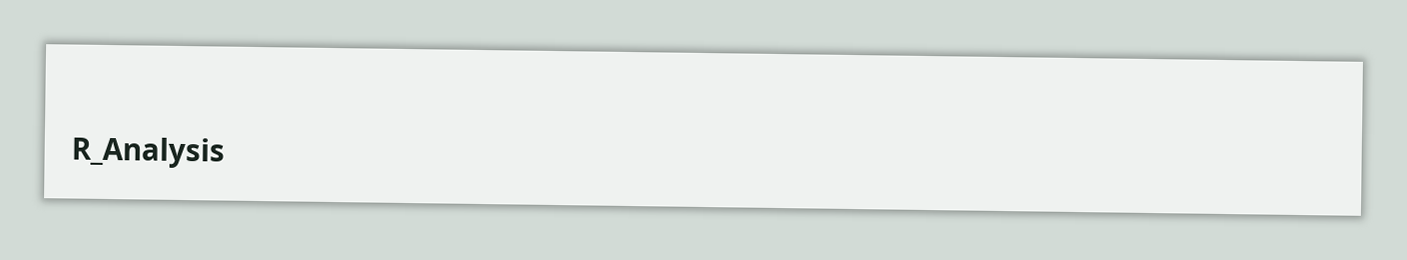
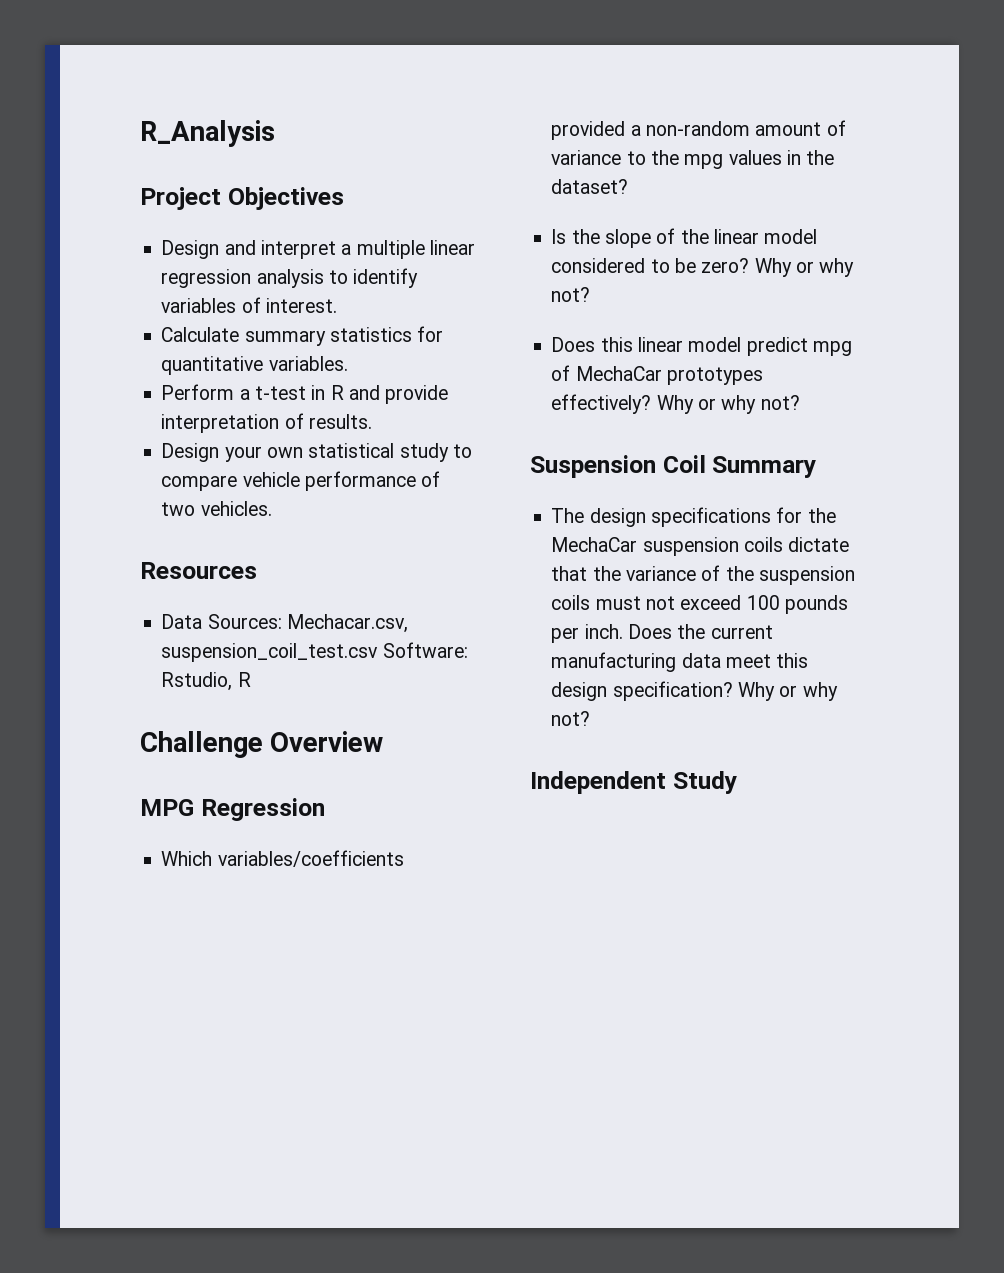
(225, 152) none -> [140,187,344,210] [161,240,475,259] [161,268,419,288] [161,297,337,313] [161,326,444,346] [161,356,348,375] [161,384,449,404] [161,413,372,433] [161,443,472,462] [161,471,441,491] [161,501,272,516] [140,562,257,579] [161,614,408,633] [161,642,468,662] [161,672,251,691] [140,731,384,758] [140,798,325,821] [161,850,404,867] [551,120,846,140] [551,150,835,169] [551,179,629,194] [551,228,818,248] [551,258,855,277] [551,287,591,302] [551,337,852,356] [551,365,763,385] [551,394,800,414] [530,455,817,478] [551,507,836,527] [551,537,850,556] [551,565,855,585] [551,595,848,614] [551,624,773,643] [551,652,809,672] [551,681,838,701] [551,711,591,726] [530,771,737,794] // Project Objectives // Design and interpret a multiple linear regression analysis to identify variables of interest. // Calculate summary statistics for quantitative variables. // Perform a t-test in R and provide interpretation of results. // Design your own statistical study to compare vehicle performance of two vehicles. // Resources // Data Sources: Mechacar.csv, suspension_coil_test.csv Software: Rstudio, R // Challenge Overview // MPG Regression // Which variables/coefficients provided a non-random amount of variance to the mpg values in the dataset? // Is the slope of the linear model considered to be zero? Why or why not? // Does this linear model predict mpg of MechaCar prototypes effectively? Why or why not? // Suspension Coil Summary // The design specifications for the MechaCar suspension coils dictate that the variance of the suspension coils must not exceed 100 pounds per inch. Does the current manufacturing data meet this design specification? Why or why not? // Independent Study

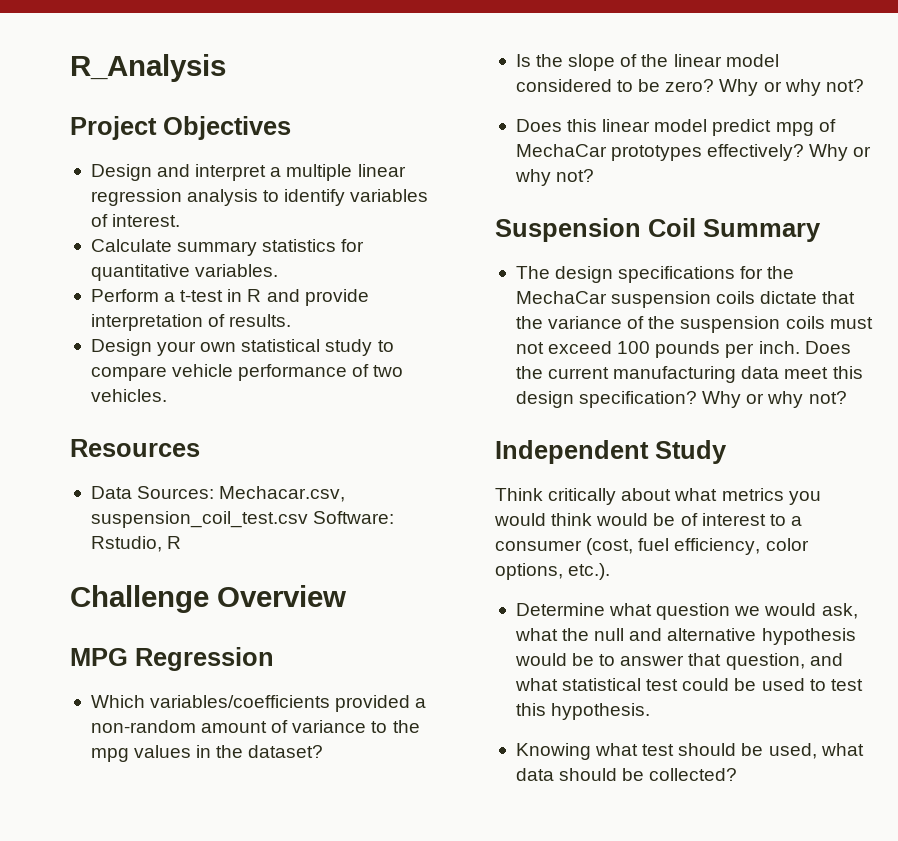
(737, 782) none -> [495,488,821,505] [494,513,802,526] [495,538,809,555] [495,563,611,580] [515,603,858,620] [514,628,856,645] [514,653,843,670] [514,678,863,691] [515,703,651,720] [515,743,864,760] [515,768,738,781] // Think critically about what metrics you would think would be of interest to a consumer (cost, fuel efficiency, color options, etc.). // Determine what question we would ask, what the null and alternative hypothesis would be to answer that question, and what statistical test could be used to test this hypothesis. // Knowing what test should be used, what data should be collected?

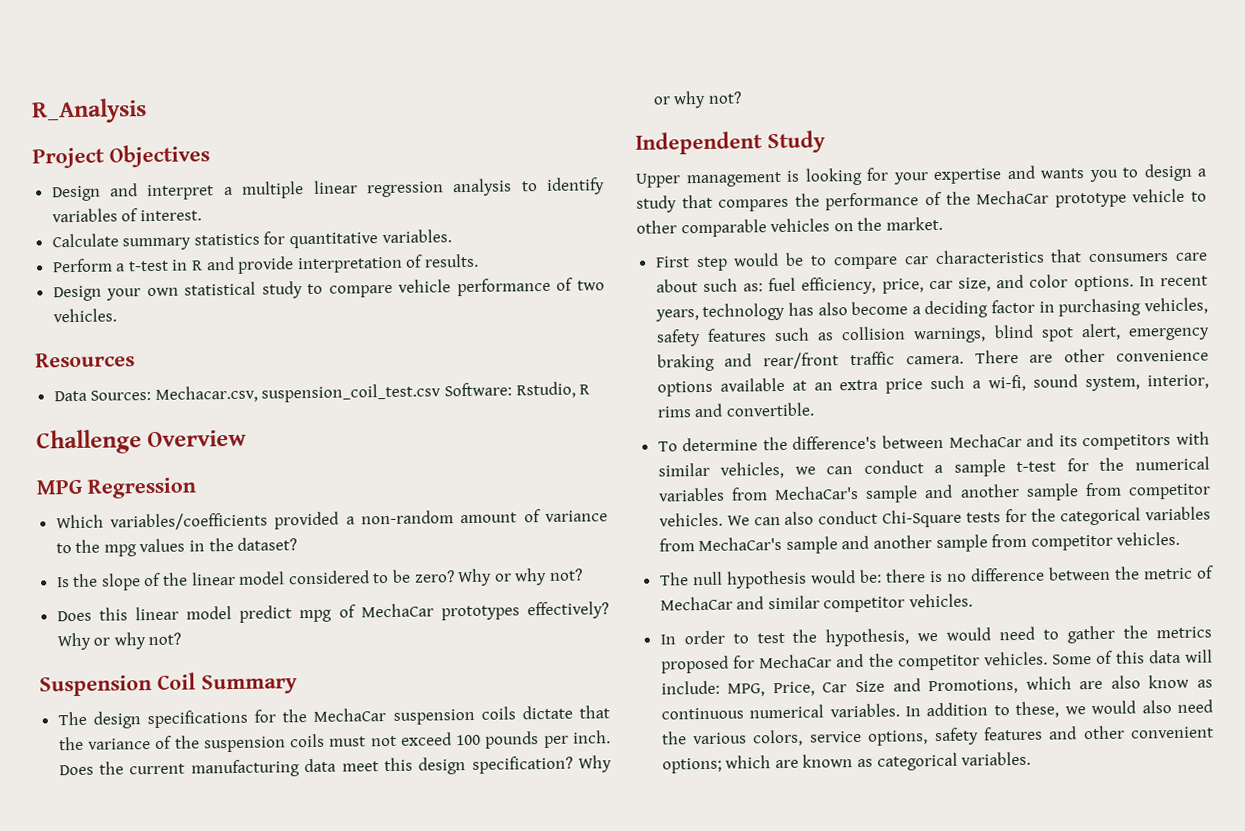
[495,488,821,505] [494,513,802,526] [495,538,809,555] [495,563,611,580] [515,603,858,620] [514,628,856,645] [514,653,843,670] [514,678,863,691] [515,703,651,720] [515,743,864,760] [515,768,738,781] Think critically about what metrics you would think would be of interest to a consumer (cost, fuel efficiency, color options, etc.). // Determine what question we would ask, what the null and alternative hypothesis would be to answer that question, and what statistical test could be used to test this hypothesis. // Knowing what test should be used, what data should be collected? -> [635,163,1207,188] [636,188,1207,213] [636,216,943,238] [654,249,1208,272] [655,274,1208,295] [654,297,1208,322] [655,323,1210,347] [656,348,1209,372] [656,374,1209,397] [656,402,815,418] [657,431,1210,452] [657,456,1210,479] [657,482,1211,503] [658,506,1211,528] [658,531,1181,554] [659,565,1214,589] [659,593,974,613] [659,625,1212,647] [660,649,1213,674] [660,674,1213,697] [660,699,1213,720] [661,725,1214,747] [661,751,1032,774] Upper management is looking for your expertise and wants you to design a study that compares the performance of the MechaCar prototype vehicle to other comparable vehicles on the market. // First step would be to compare car characteristics that consumers care about such as: fuel efficiency, price, car size, and color options. In recent years, technology has also become a deciding factor in purchasing vehicles, safety features such as collision warnings, blind spot alert, emergency braking and rear/front traffic camera. There are other convenience options available at an extra price such a wi-fi, sound system, interior, rims and convertible. // To determine the difference's between MechaCar and its competitors with similar vehicles, we can conduct a sample t-test for the numerical variables from MechaCar's sample and another sample from competitor vehicles. We can also conduct Chi-Square tests for the categorical variables from MechaCar's sample and another sample from competitor vehicles. // The null hypothesis would be: there is no difference between the metric of MechaCar and similar competitor vehicles. // In order to test the hypothesis, we would need to gather the metrics proposed for MechaCar and the competitor vehicles. Some of this data will include: MPG, Price, Car Size and Promotions, which are also know as continuous numerical variables. In addition to these, we would also need the various colors, service options, safety features and other convenient options; which are known as categorical variables.

